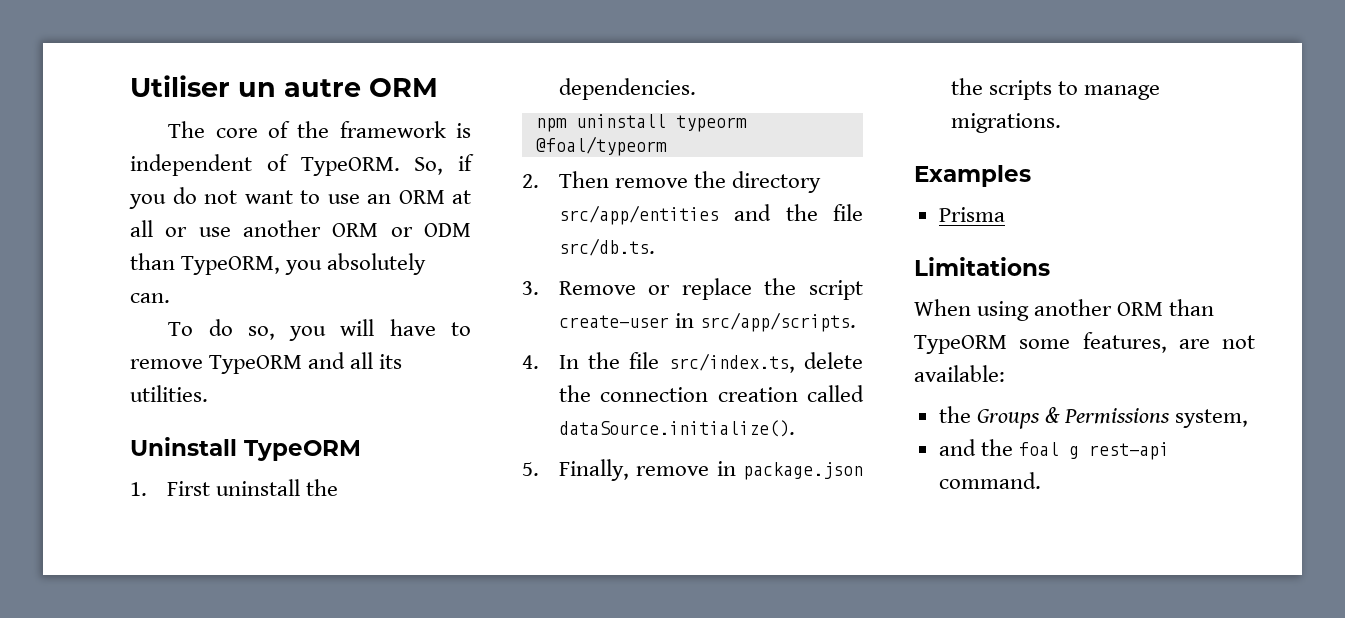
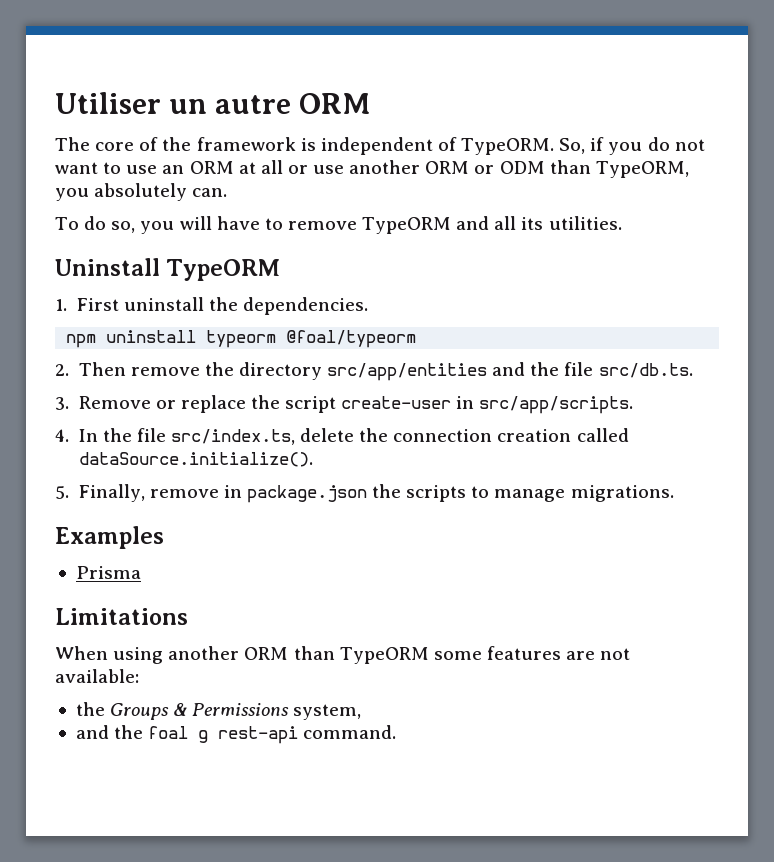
[1082,332,1167,353] features, -> [486,646,561,660] features

